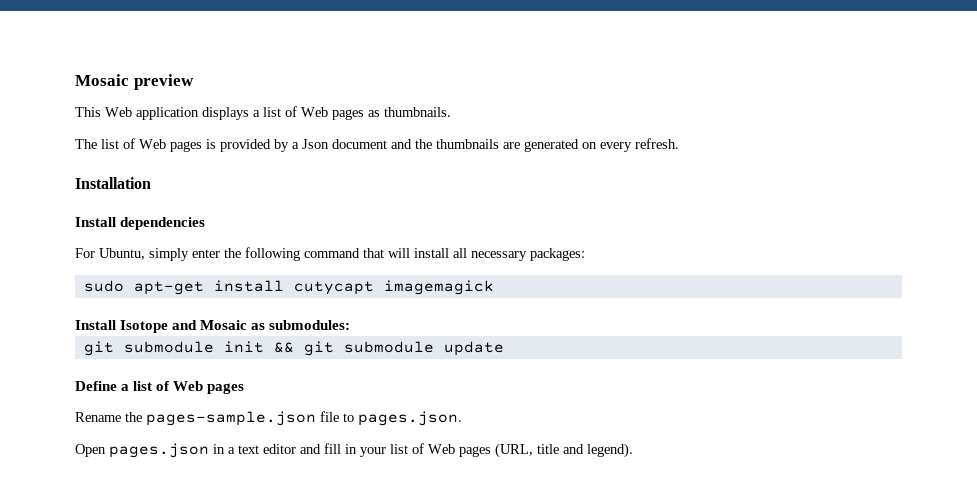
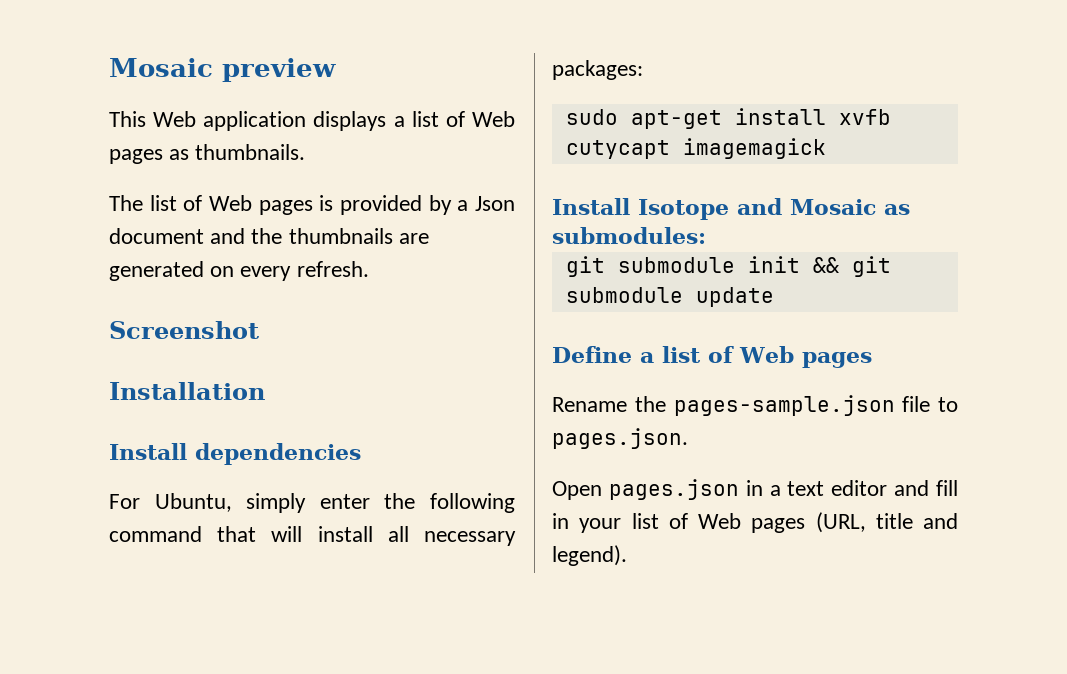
(679, 143) none -> [109,321,259,339] // Screenshot
(284, 286) none -> [838,109,891,125] xvfb

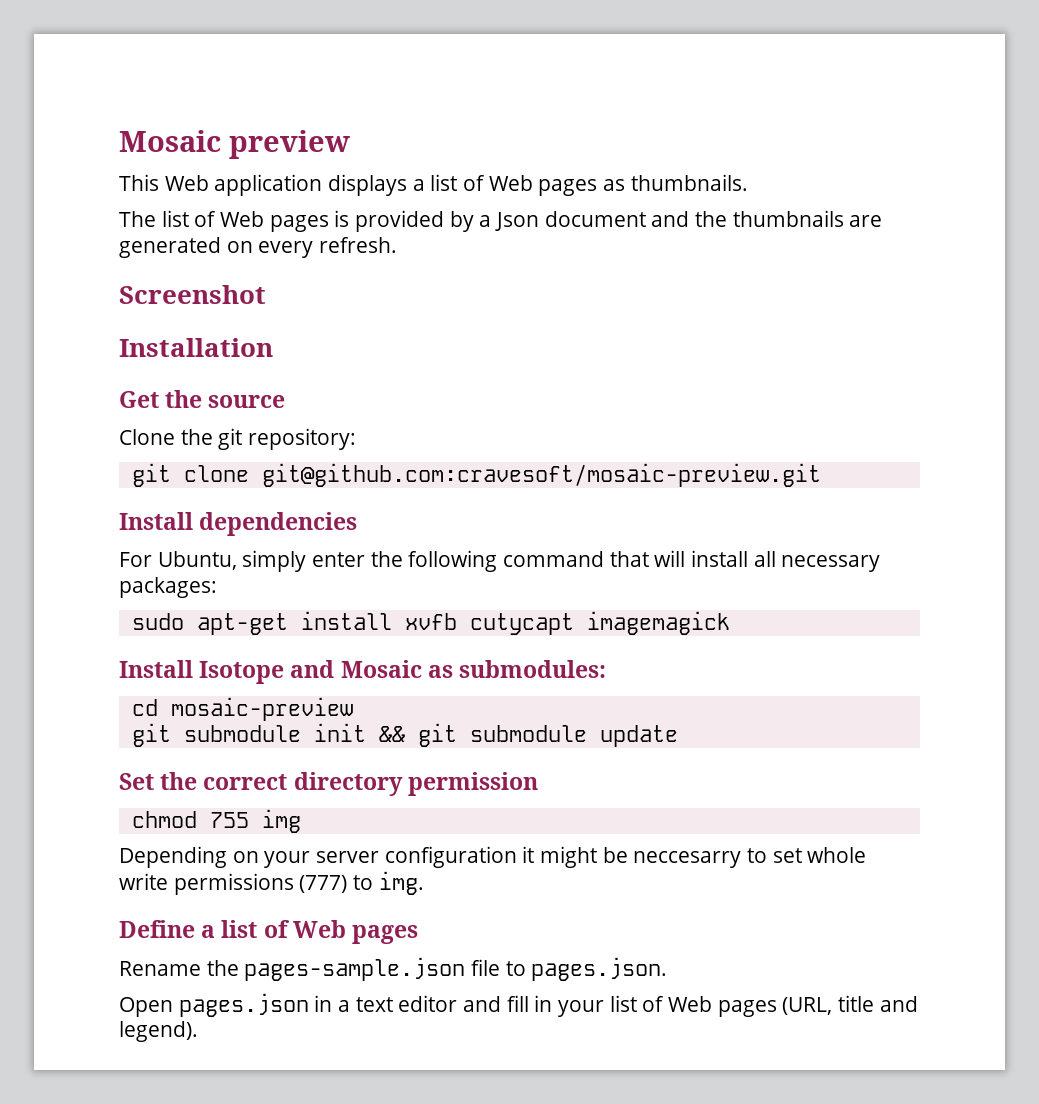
(265, 391) none -> [119,390,286,408] [119,428,357,450] [131,463,821,487] // Get the source // Clone the git repository: // git clone git@github.com:cravesoft/mosaic-preview.git
(706, 235) none -> [131,697,353,721] // cd mosaic-preview
(774, 297) none -> [119,772,538,796] [131,809,301,833] [119,846,867,868] [119,871,424,895] // Set the correct directory permission // chmod 755 img // Depending on your server configuration it might be neccesarry to set whole write permissions (777) to img.

